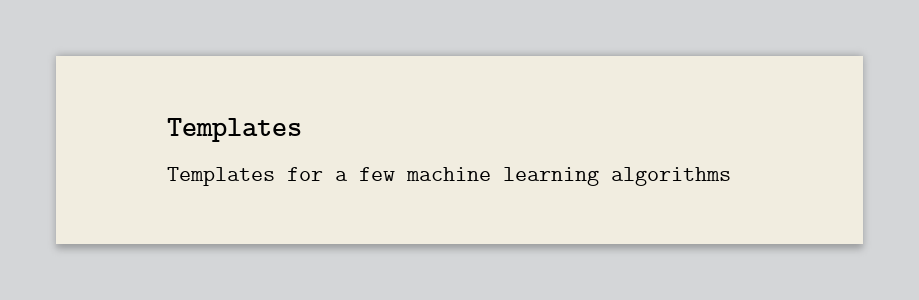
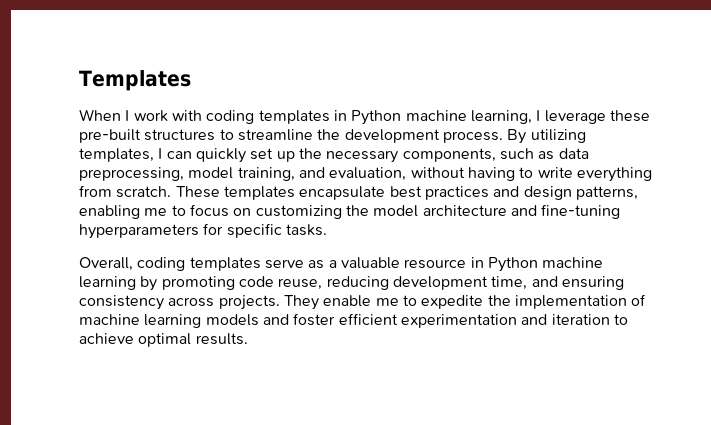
[167,167,731,186] Templates for a few machine learning algorithms -> [79,109,650,125] [79,129,586,144] [79,148,589,163] [79,167,652,182] [79,185,638,200] [79,204,621,219] [79,223,327,239] [79,257,604,272] [79,276,624,291] [79,294,647,310] [79,313,628,328] [79,333,248,347] When I work with coding templates in Python machine learning, I leverage these pre-built structures to streamline the development process. By utilizing templates, I can quickly set up the necessary components, such as data preprocessing, model training, and evaluation, without having to write everything from scratch. These templates encapsulate best practices and design patterns, enabling me to focus on customizing the model architecture and fine-tuning hyperparameters for specific tasks. // Overall, coding templates serve as a valuable resource in Python machine learning by promoting code reuse, reducing development time, and ensuring consistency across projects. They enable me to expedite the implementation of machine learning models and foster efficient experimentation and iteration to achieve optimal results.

